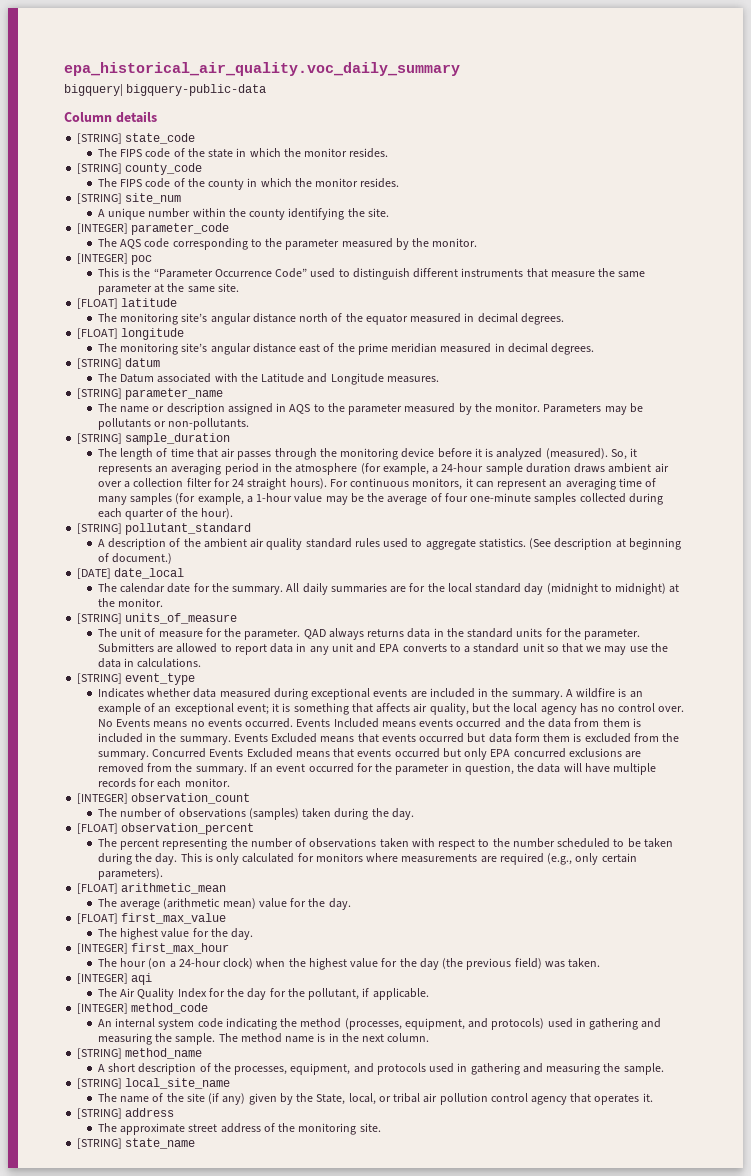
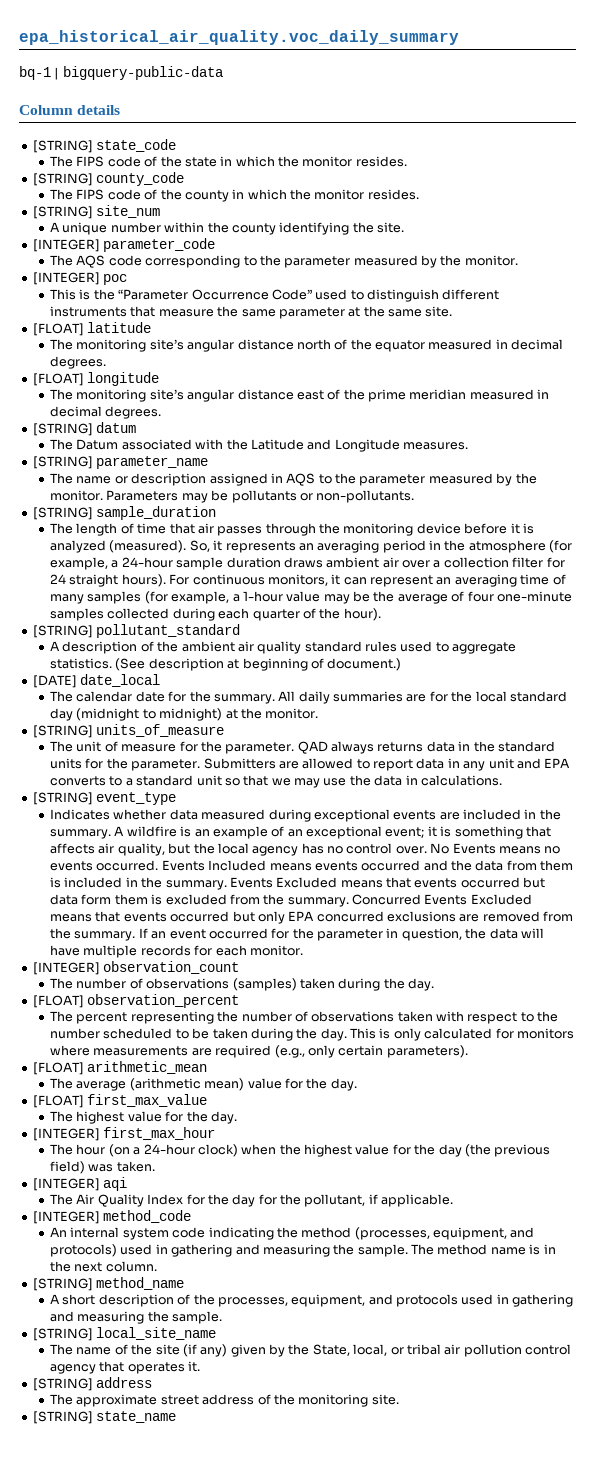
[64,84,123,96] bigquery| -> [19,66,60,80] bq-1 |

